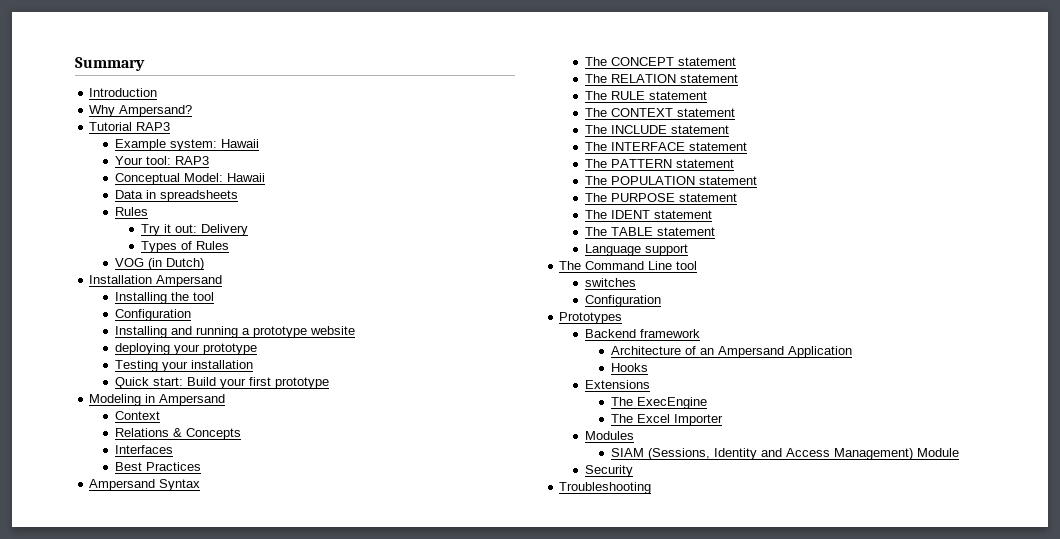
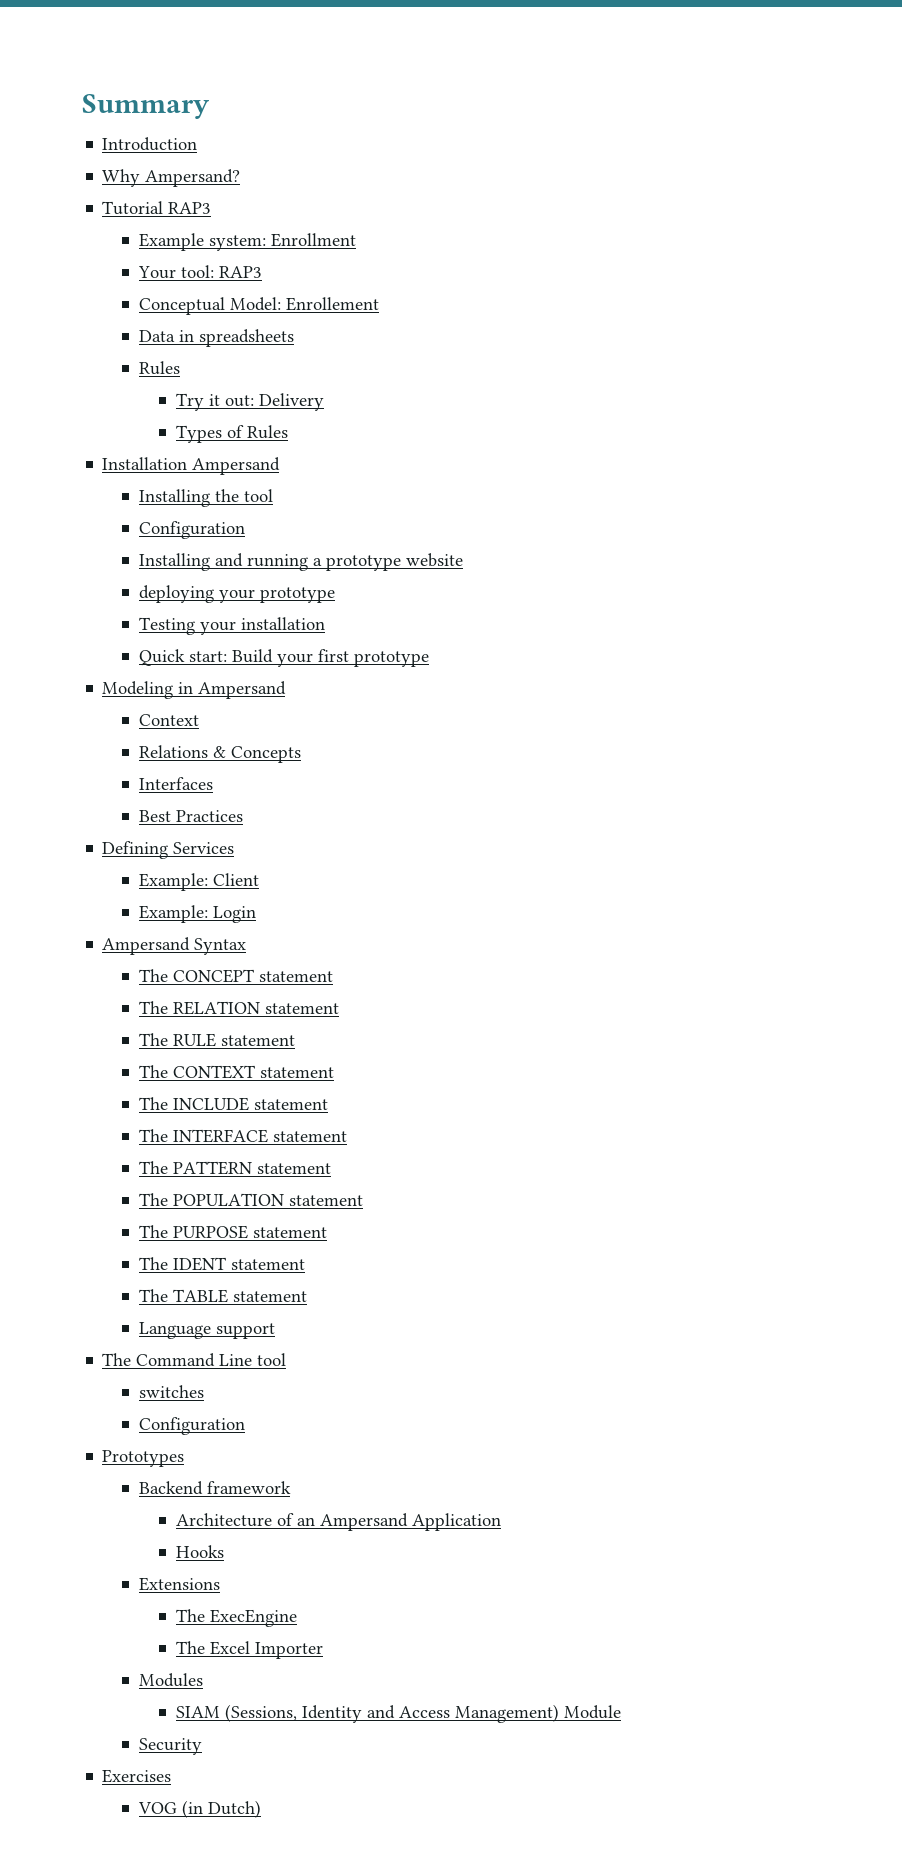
[220,139,259,148] Hawaii -> [270,233,356,247] Enrollment
[226,173,265,182] Hawaii -> [285,297,379,311] Enrollement
[114,258,204,270] // VOG (in Dutch) -> (288, 432) none
(201, 466) none -> [102,841,235,859] [138,873,259,891] [138,905,256,923] // Defining Services // Example: Client // Example: Login
[559,482,652,494] Troubleshooting -> [102,1769,172,1783] [137,1800,261,1818] Exercises // VOG (in Dutch)

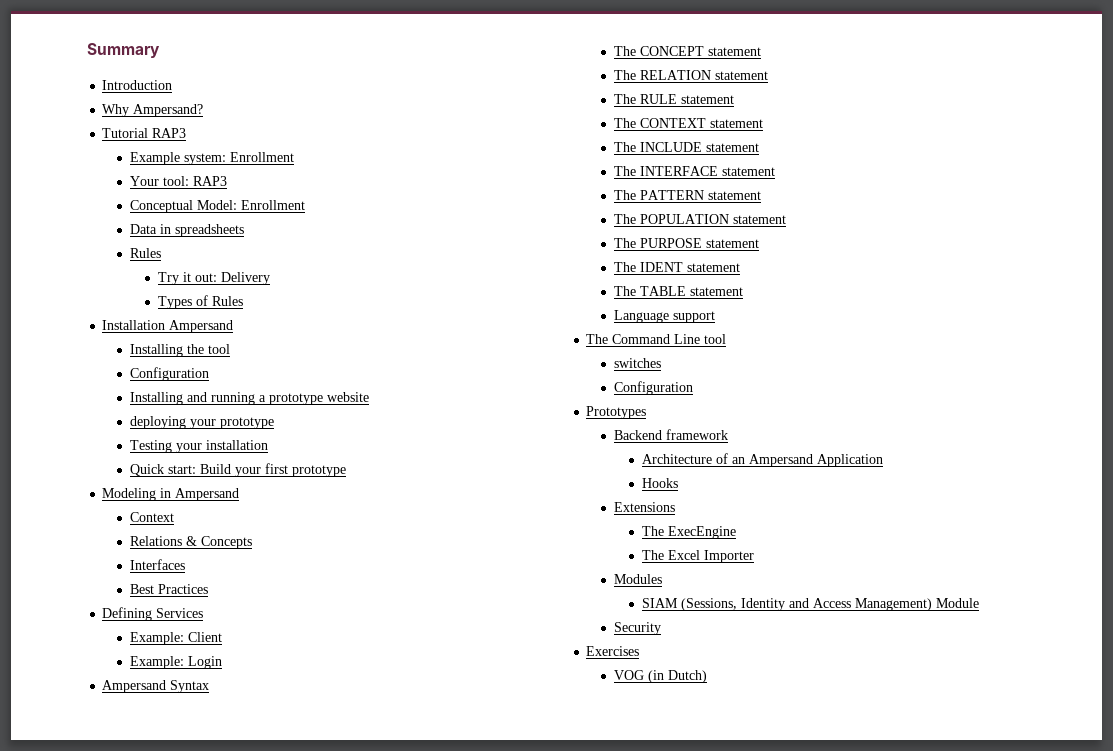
[285,297,379,311] Enrollement -> [241,200,306,210] Enrollment

